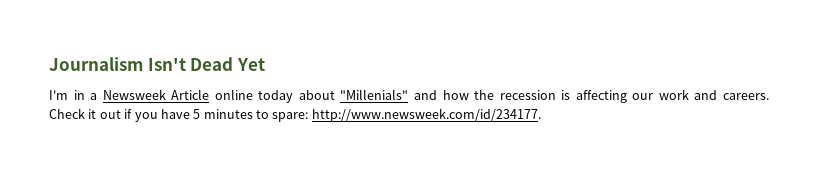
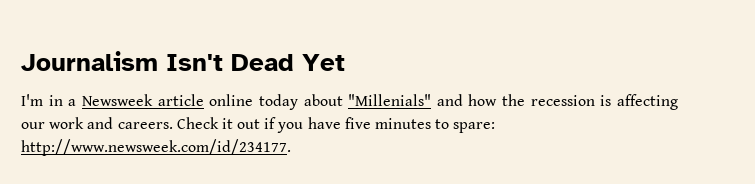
[171,89,210,100] Article -> [157,94,204,106] article
[193,109,201,119] 5 -> [344,117,371,129] five

